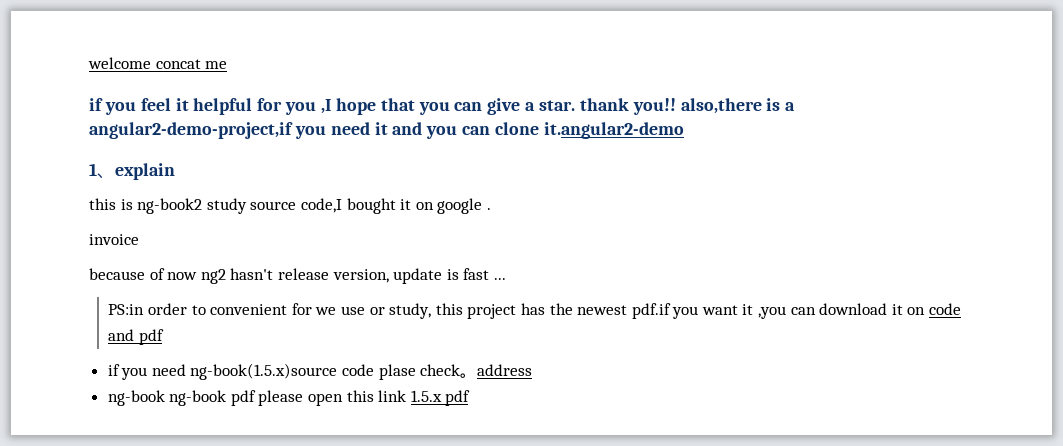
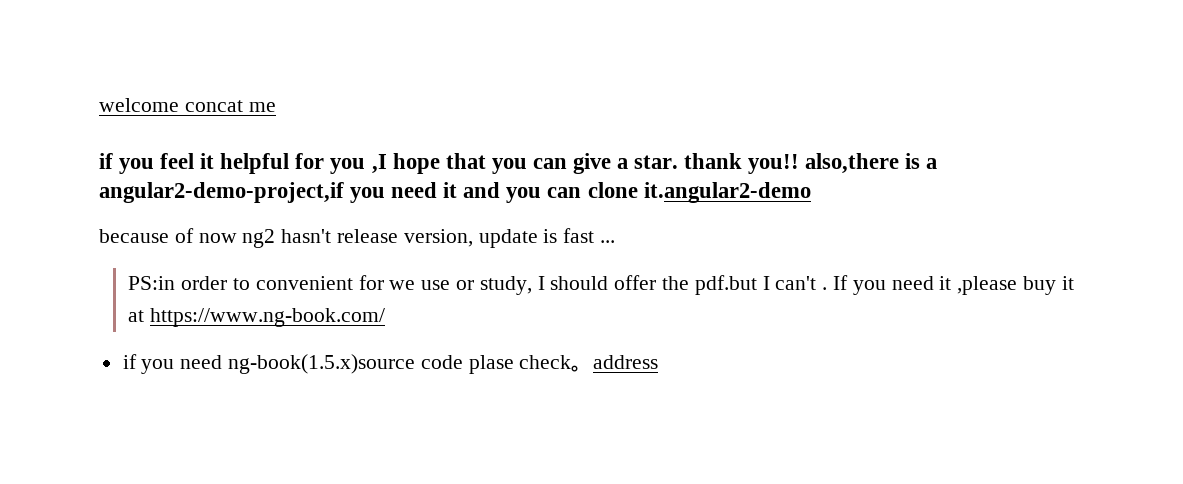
[89,163,175,180] [89,198,491,214] [89,234,139,245] // 1、explain // this is ng-book2 study source code,I bought it on google . // invoice -> (811, 192) none
[435,303,961,319] [108,329,165,345] this project has the newest pdf.if you want it ,you can download it on code and pdf -> [537,275,1074,295] [128,308,386,327] I should offer the pdf.but I can't . If you need it ,please buy it at https://www.ng-book.com/
[107,390,471,406] // ng-book ng-book pdf please open this link 1.5.x pdf -> (659, 362) none

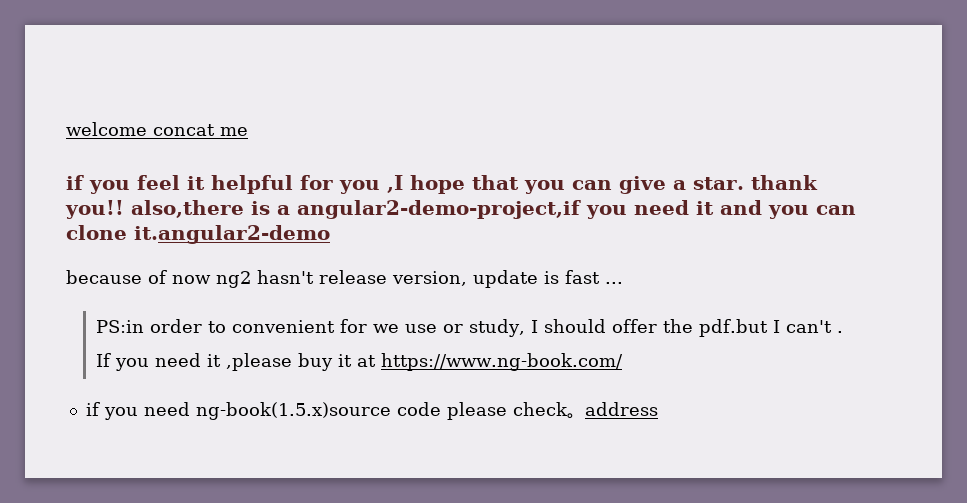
[468,355,514,374] plase -> [446,402,507,420] please

